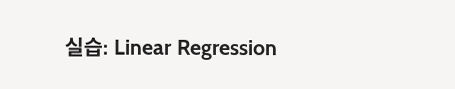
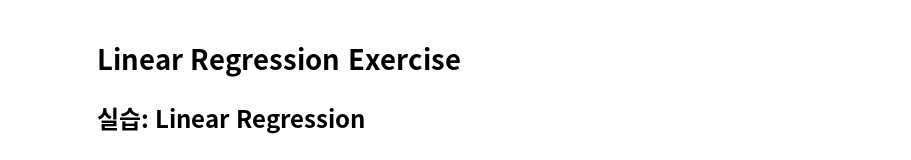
(64, 46) none -> [97,47,461,77] Linear Regression Exercise //

